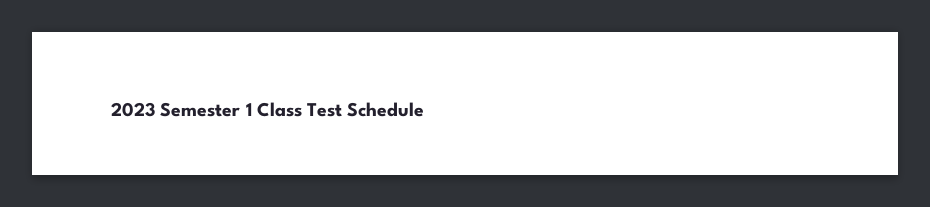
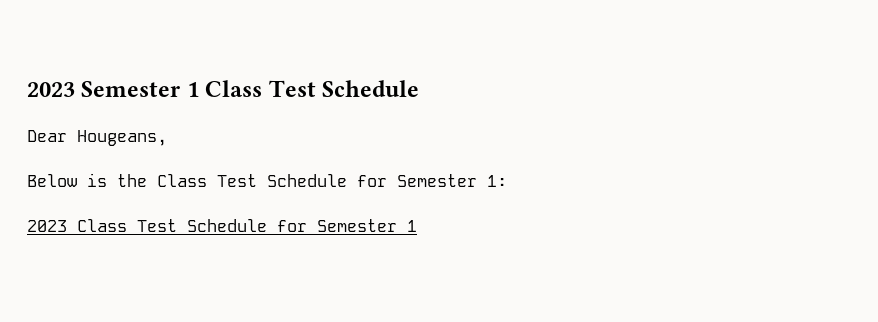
(425, 109) none -> [27,130,167,146] [27,173,507,187] [27,219,417,232] // Dear Hougeans, // Below is the Class Test Schedule for Semester 1: // 2023 Class Test Schedule for Semester 1

